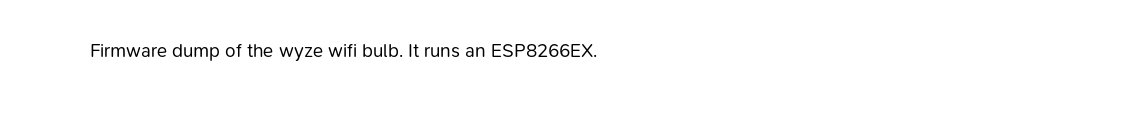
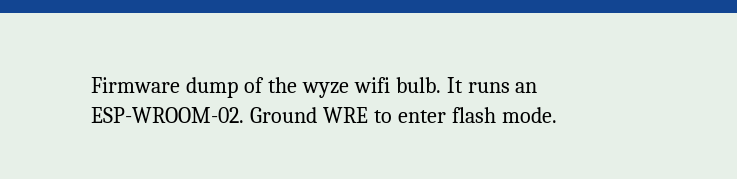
[491,44,598,57] ESP8266EX. -> [91,107,557,123] ESP-WROOM-02. Ground WRE to enter flash mode.

